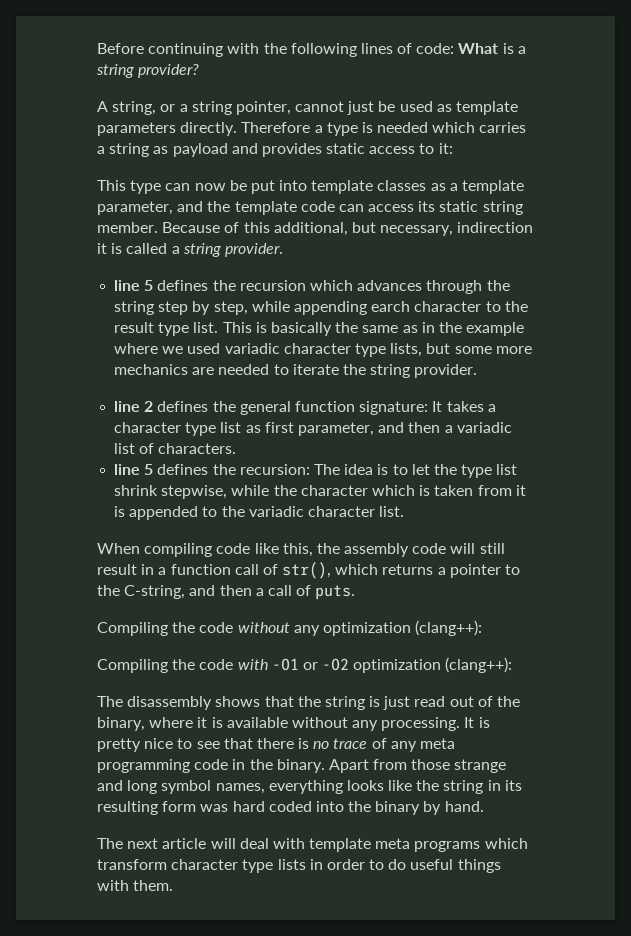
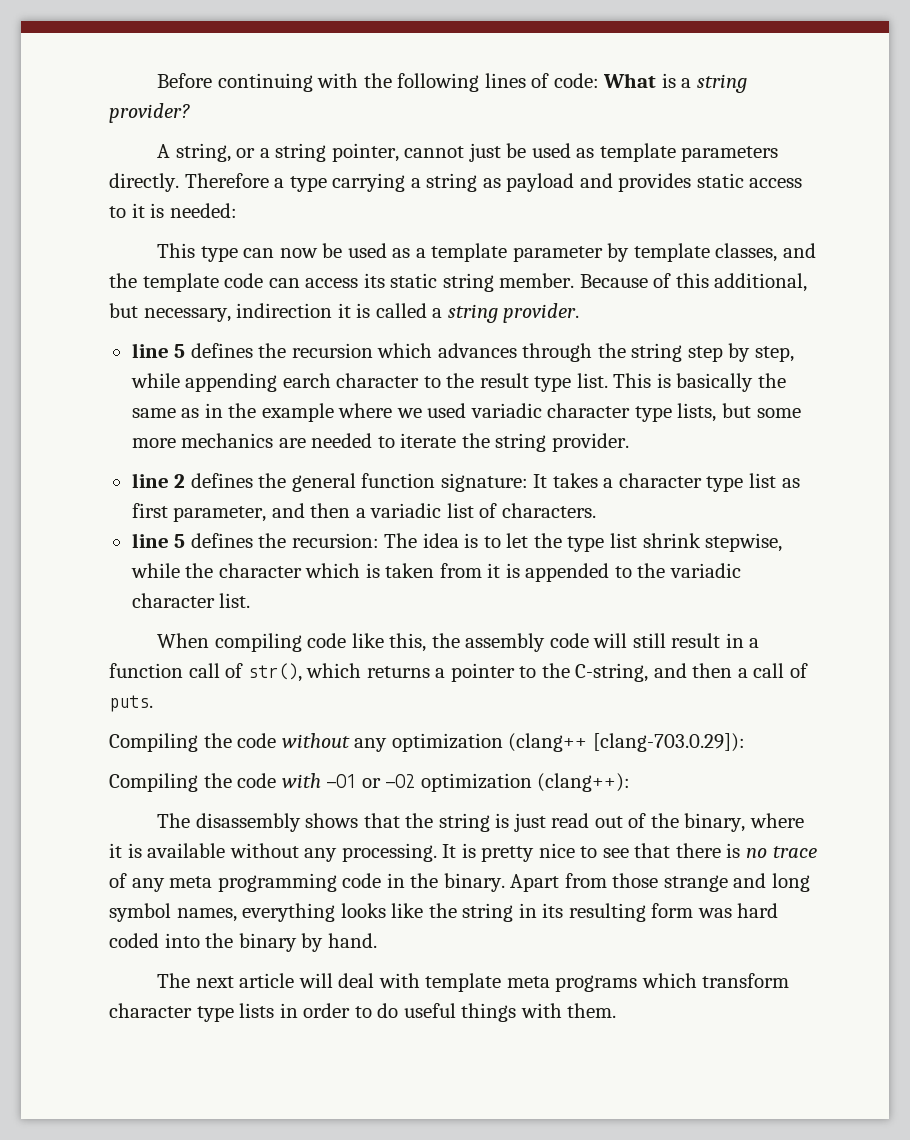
[361,122,527,133] is needed which carries -> [332,173,406,192] carrying
[438,143,453,154] it: -> [131,203,237,218] it is needed:
[250,180,525,194] [97,201,173,215] put into template classes as a template parameter, -> [347,243,778,262] used as a template parameter by template classes,
[415,620,483,636] (clang++): -> [508,733,745,752] (clang++ [clang-703.0.29]):

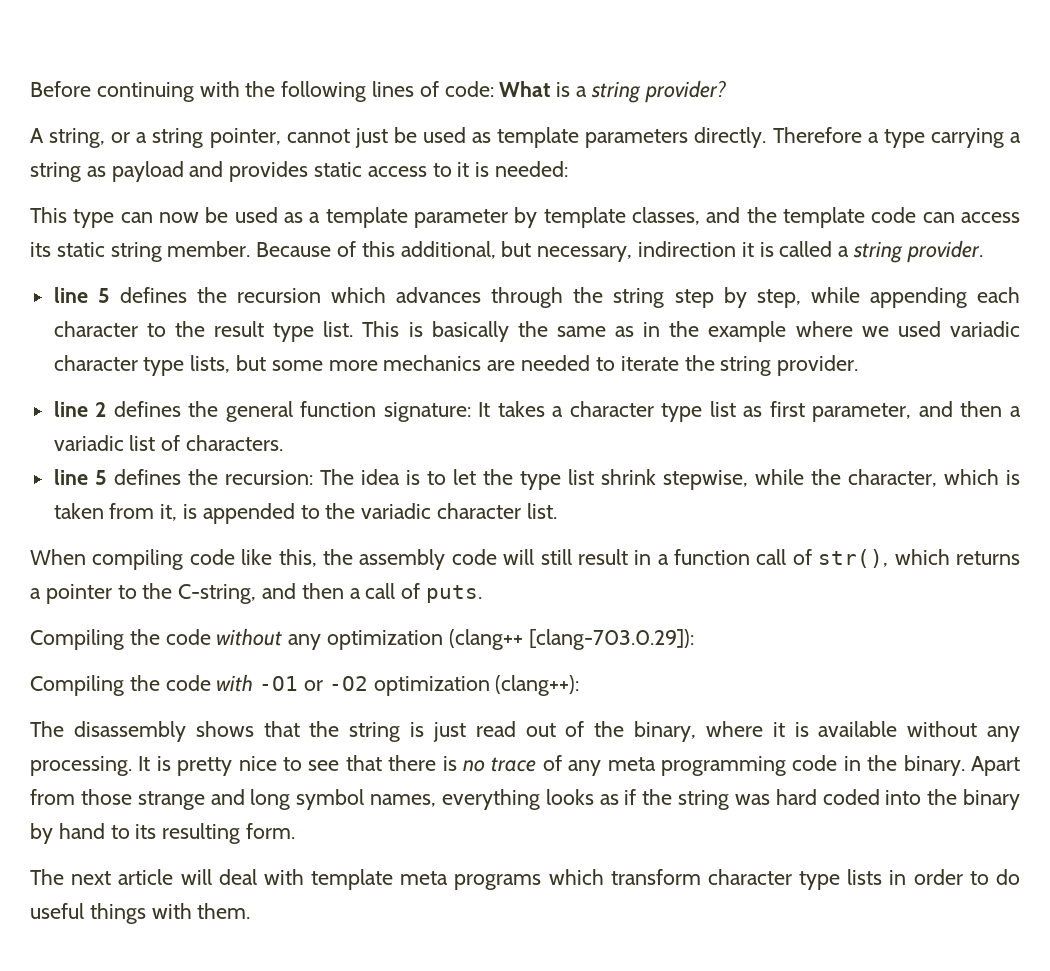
[282,373,331,388] earch -> [977,287,1021,303] each
[218,563,302,578] character -> [847,469,937,487] character,
[487,563,501,578] it -> [160,504,178,521] it,
[391,903,694,922] like the string in its resulting form -> [599,789,730,810] as if the string
[327,933,377,948] hand. -> [58,823,296,844] hand to its resulting form.

